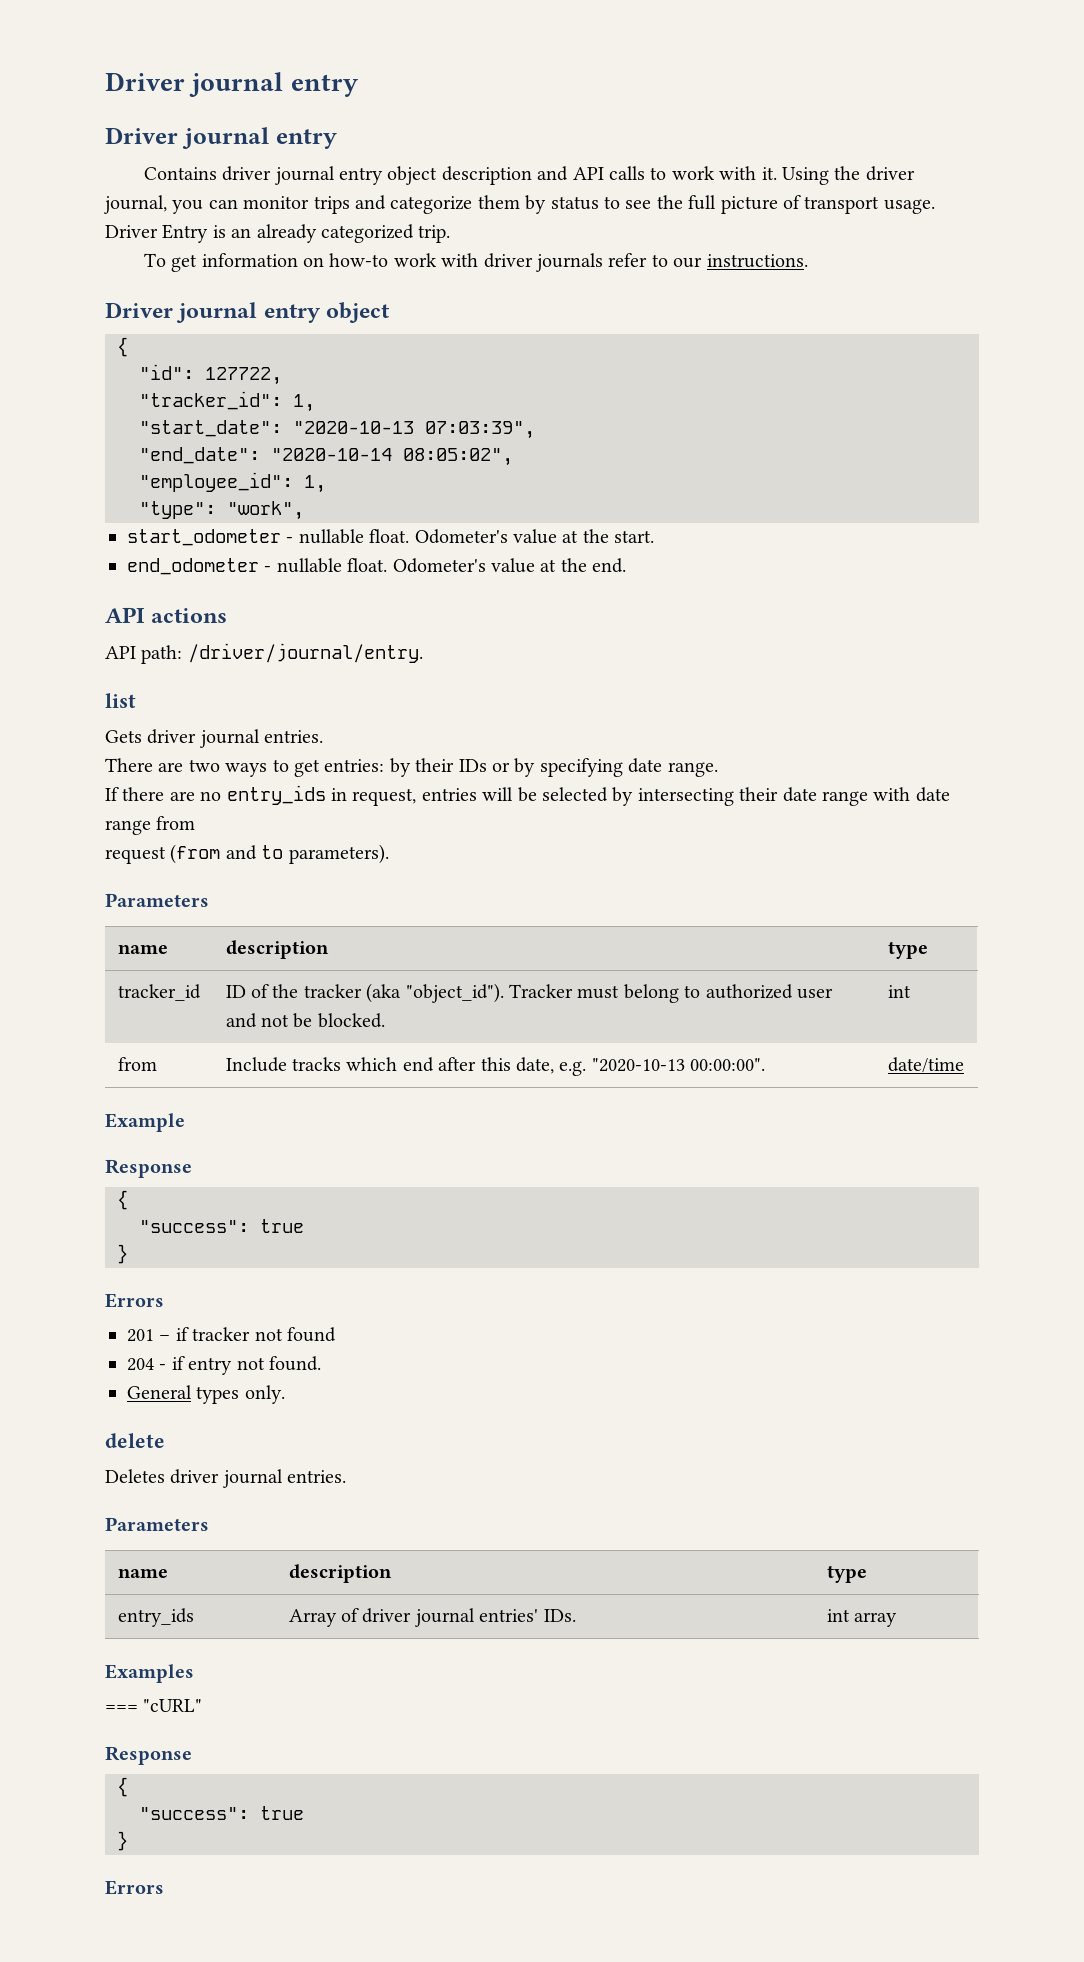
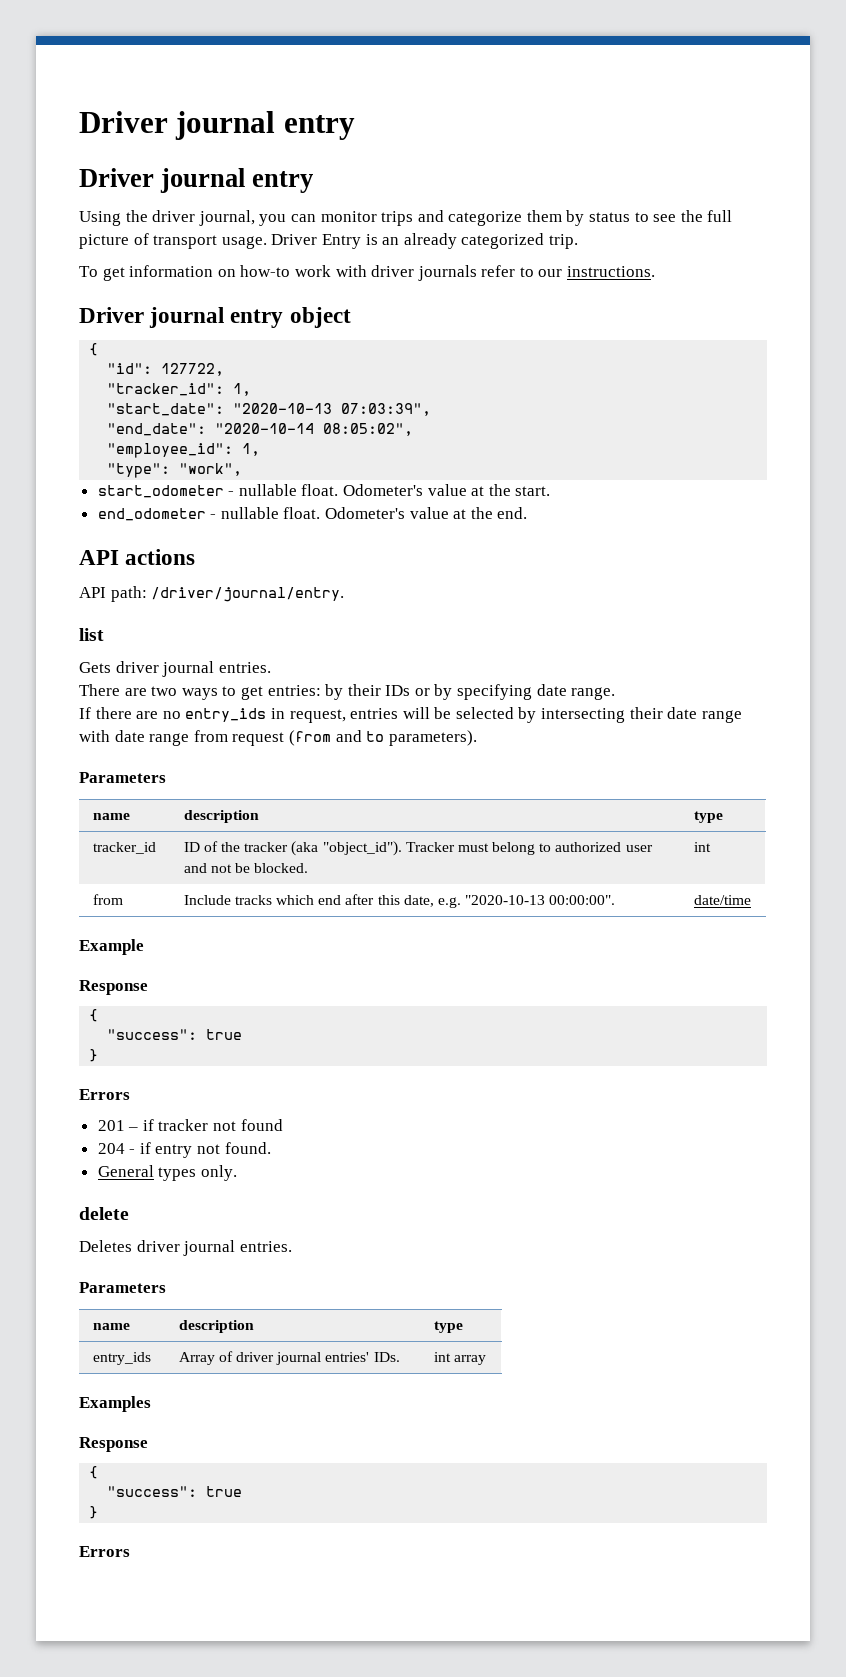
[143,166,777,185] Contains driver journal entry object description and API calls to work with it. -> (314, 182) none
(196, 823) // -> (228, 736) none
[105,1699,203,1712] // === "cURL" -> (151, 1404) none

